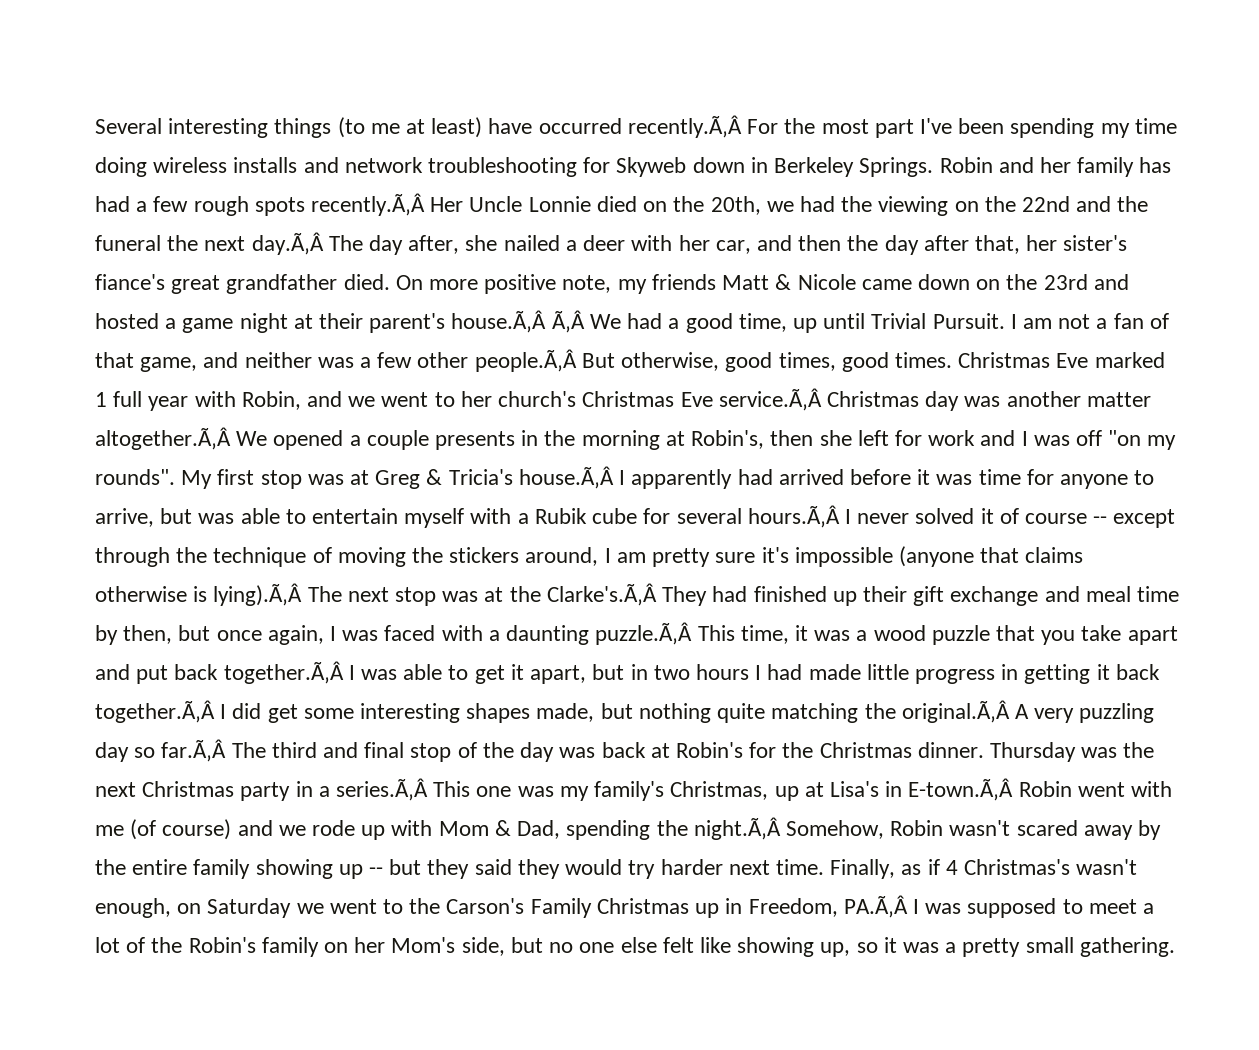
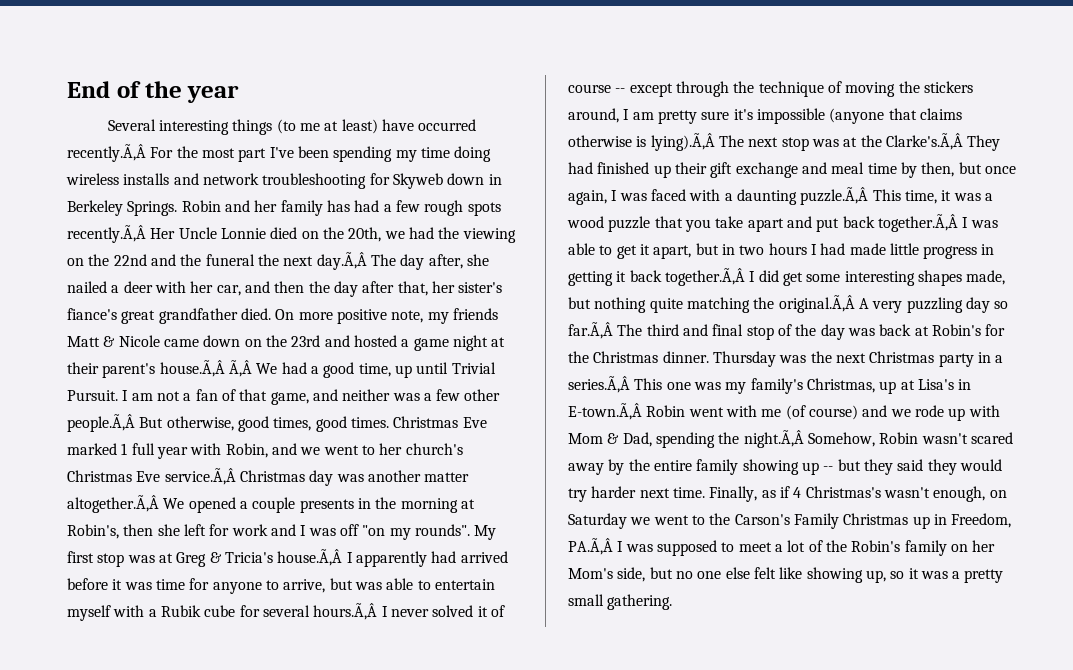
(95, 126) none -> [67,81,240,103] End of the year //

